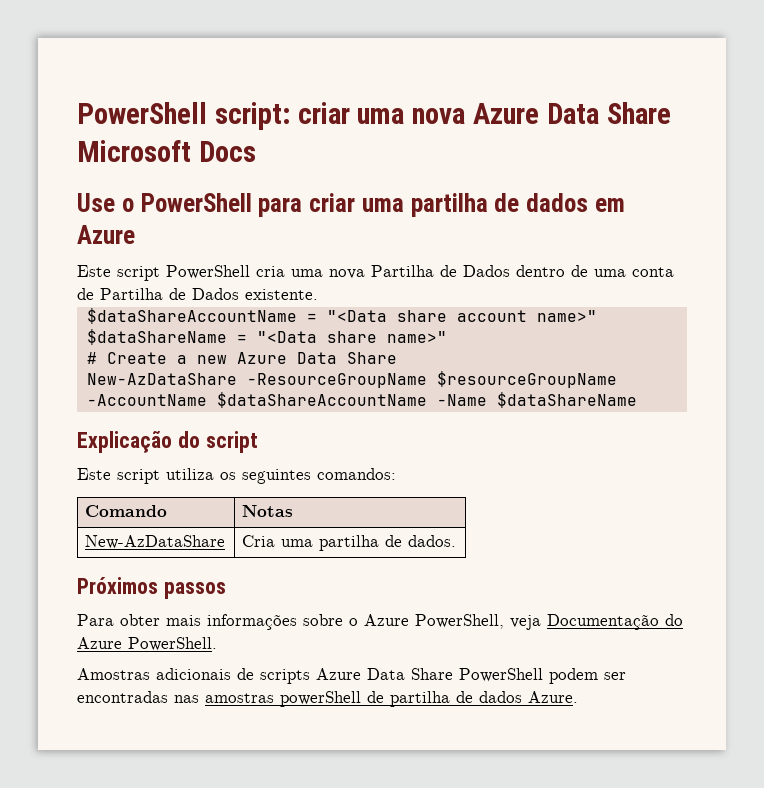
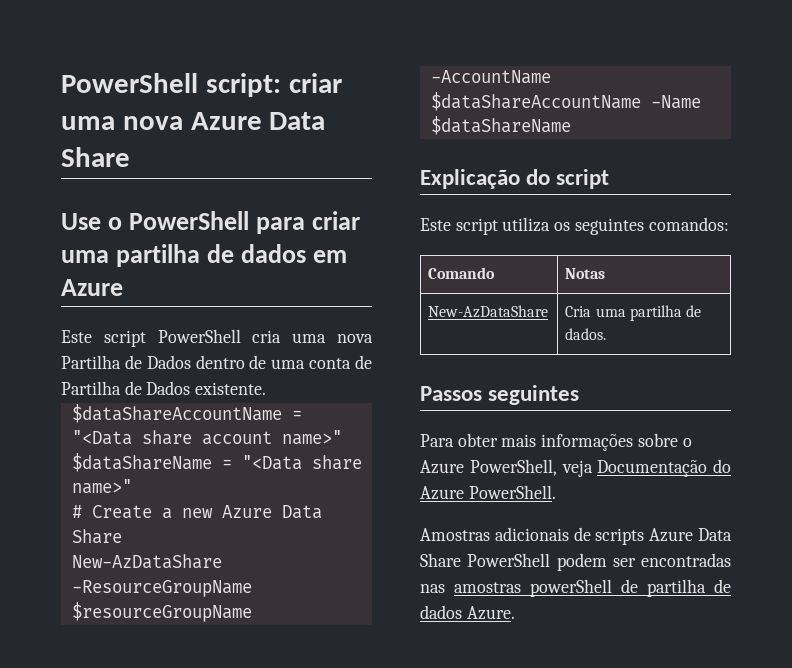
[77,140,256,162] Microsoft Docs -> (130, 157) none
[77,577,226,599] Próximos passos -> [420,385,580,405] Passos seguintes

